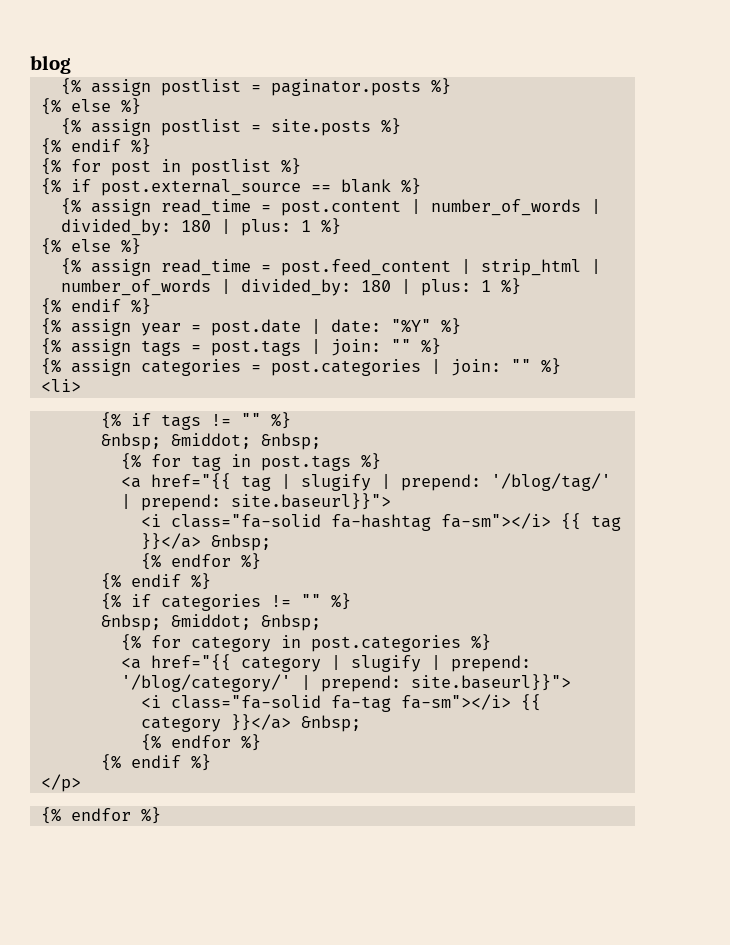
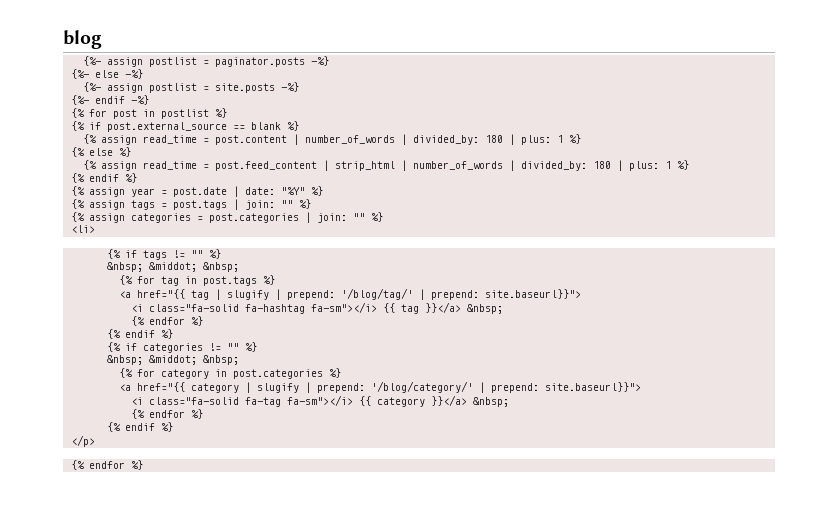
[60,78,81,95] {% -> [82,56,101,66] {%-
[430,78,451,95] [40,98,141,115] [60,118,401,136] [40,138,151,155] %} // {% else %} // {% assign postlist = site.posts %} // {% endif %} -> [310,56,329,66] [70,69,143,79] [82,82,299,93] [70,95,149,105] -%} // {%- else -%} // {%- assign postlist = site.posts -%} // {%- endif -%}

